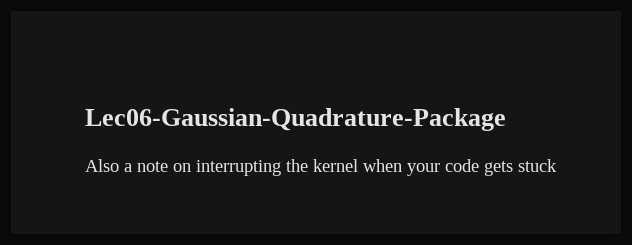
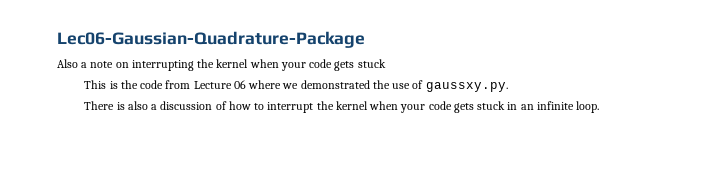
(557, 165) none -> [84,80,508,92] [84,101,600,113] // This is the code from Lecture 06 where we demonstrated the use of gaussxy.py. // There is also a discussion of how to interrupt the kernel when your code gets stuck in an infinite loop.

